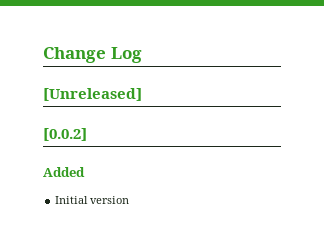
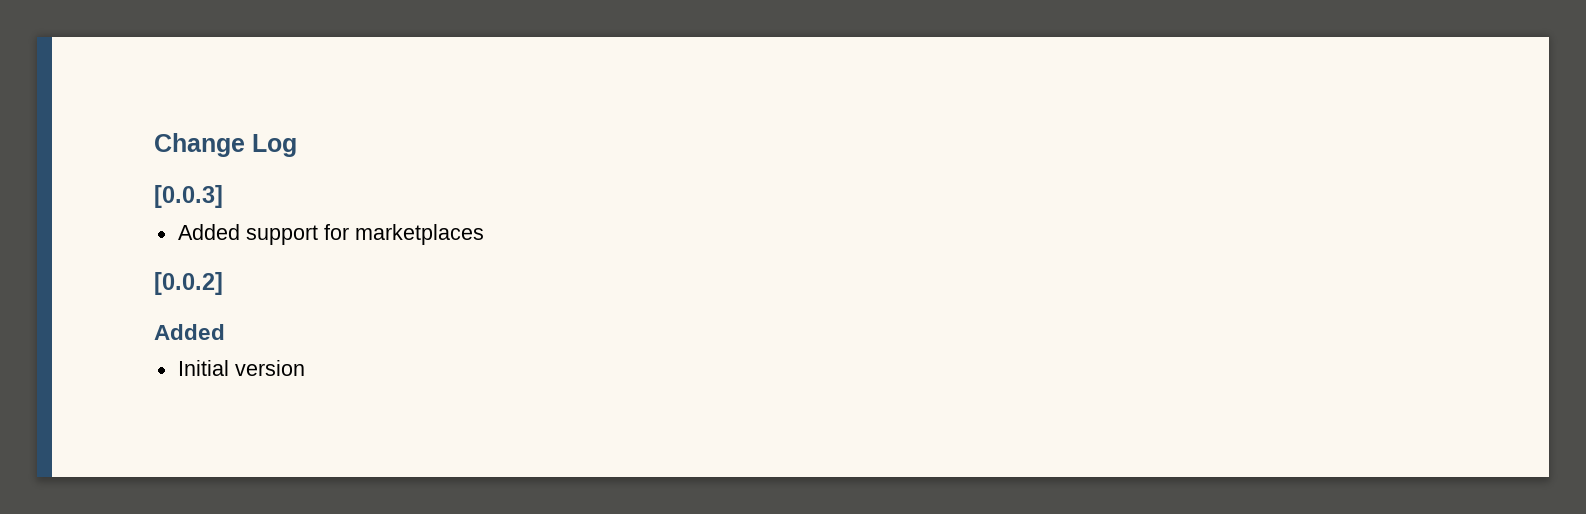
[43,88,142,101] [Unreleased] -> [154,185,223,208] [177,224,484,245] [0.0.3] // Added support for marketplaces

